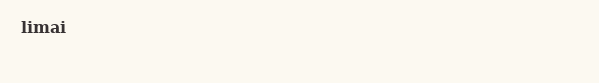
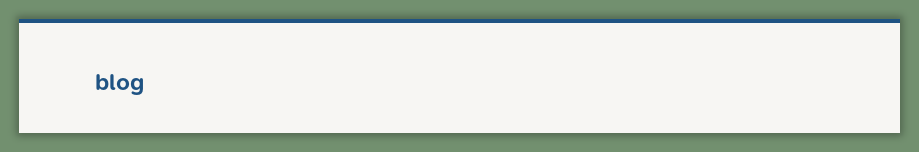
[21,21,66,33] limai -> [95,74,144,95] blog

